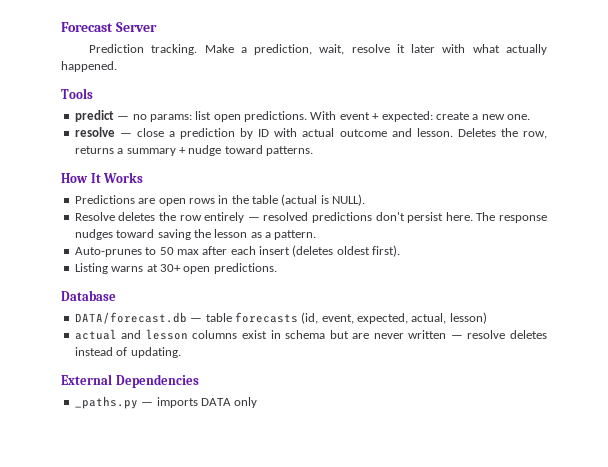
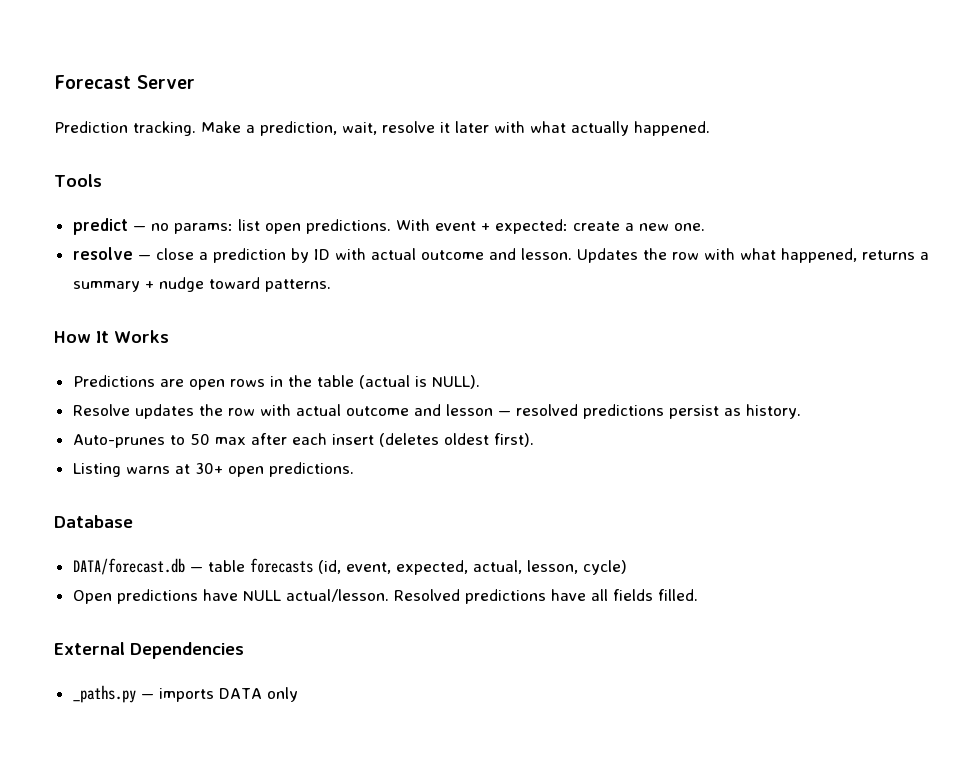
[457,128,547,139] Deletes the row, -> [576,248,857,263] Updates the row with what happened,
[118,212,547,223] [74,229,317,240] deletes the row entirely — resolved predictions don't persist here. The response nudges toward saving the lesson as a pattern. -> [134,404,801,419] updates the row with actual outcome and lesson — resolved predictions persist as history.
[449,312,487,324] [74,329,548,340] [74,347,181,358] lesson) // actual and lesson columns exist in schema but are never written — resolve deletes instead of updating. -> [526,560,627,575] [72,589,698,604] lesson, cycle) // Open predictions have NULL actual/lesson. Resolved predictions have all fields filled.

